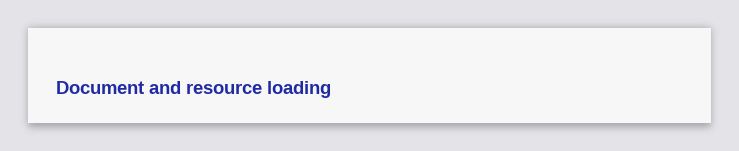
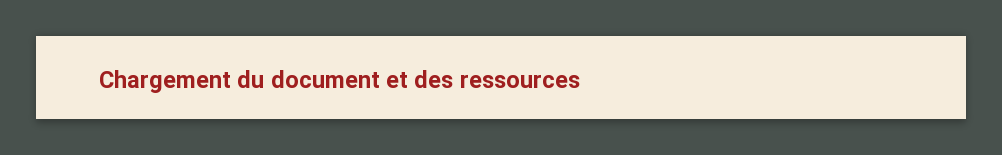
[56,81,331,98] Document and resource loading -> [99,70,580,93] Chargement du document et des ressources

